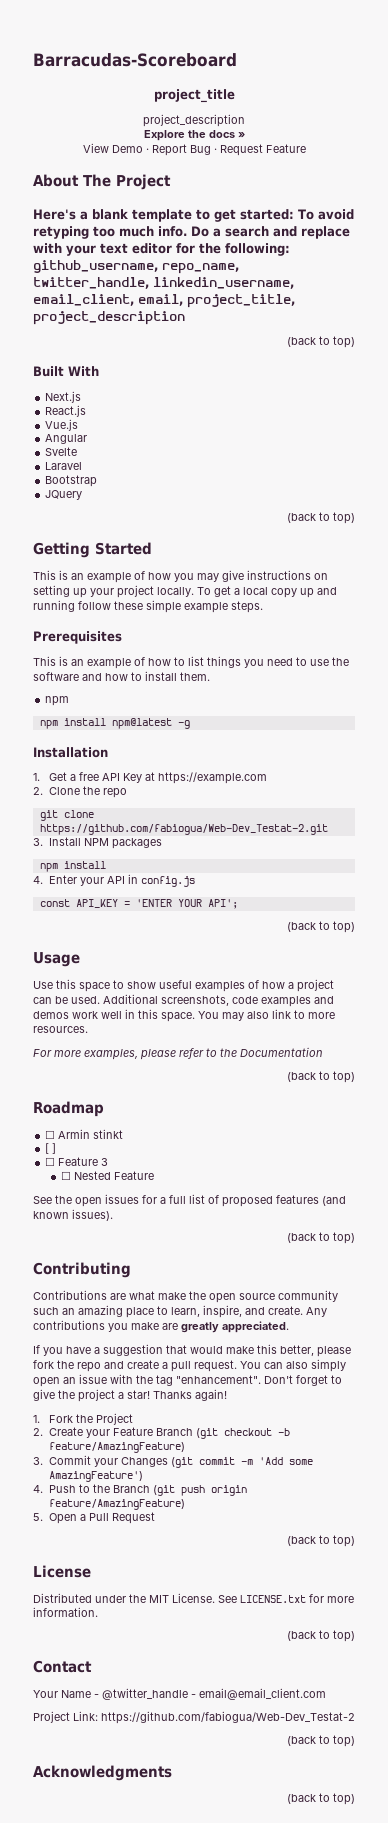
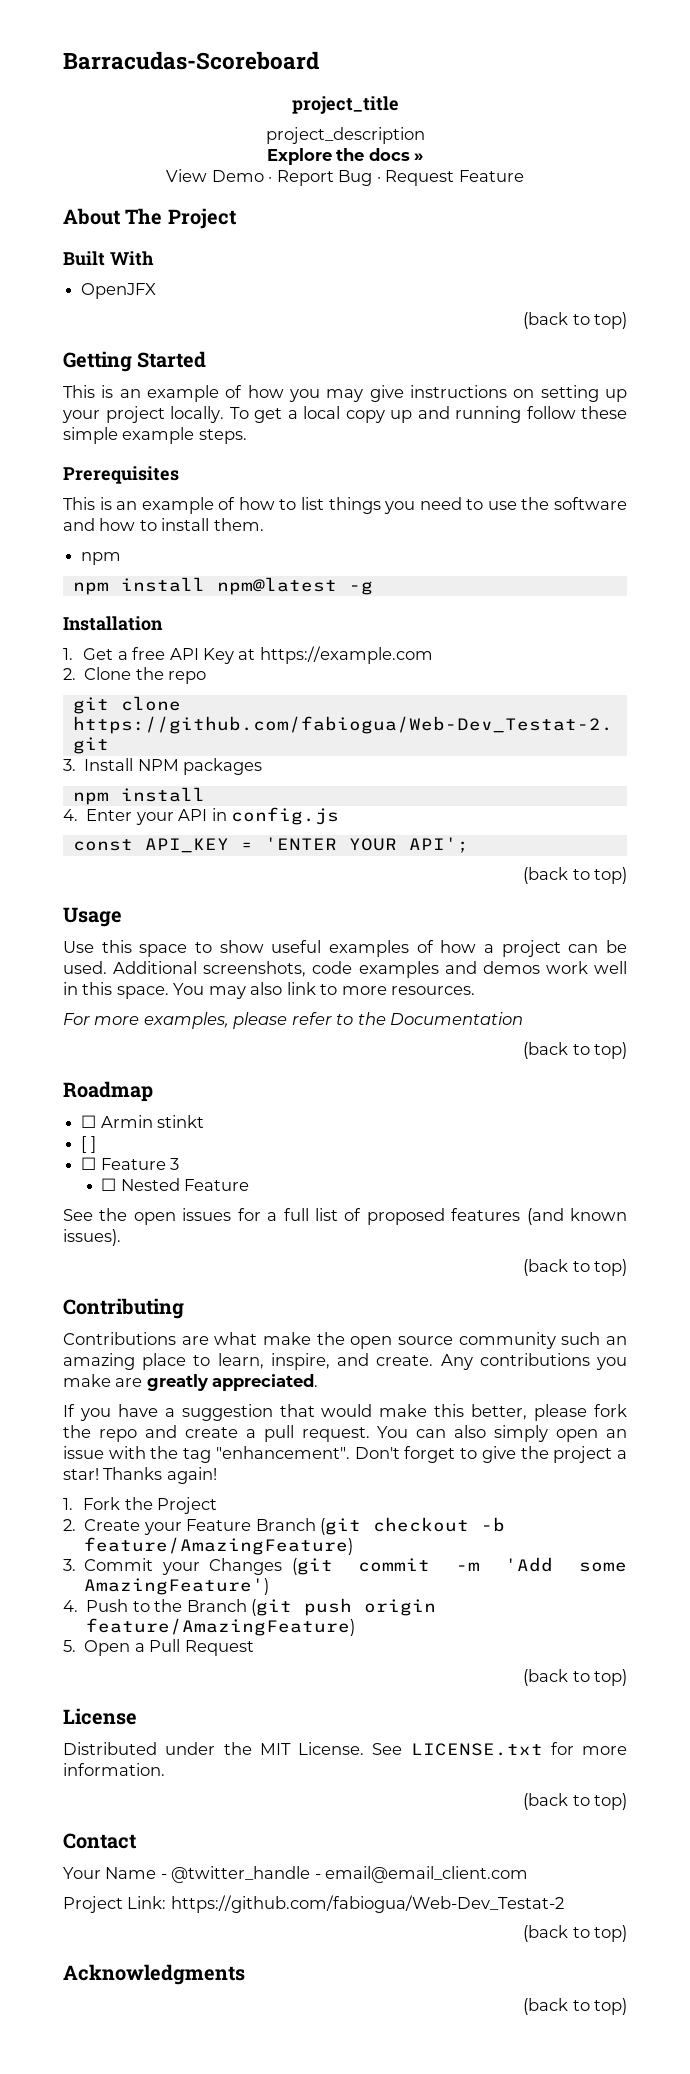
[33,209,354,222] [33,226,350,239] [33,243,290,256] [33,260,239,274] [33,277,294,289] [33,294,295,308] [33,311,185,325] [287,336,355,348] [33,366,99,377] [45,391,82,403] [45,405,87,417] [45,419,79,431] [45,434,88,444] [45,447,78,456] [45,462,83,470] [45,475,98,487] [45,490,83,500] Here's a blank template to get started: To avoid retyping too much info. Do a search and replace with your text editor for the following: github_username, repo_name, twitter_handle, linkedin_username, email_client, email, project_title, project_description // (back to top) // Built With // Next.js // React.js // Vue.js // Angular // Svelte // Laravel // Bootstrap // JQuery -> [63,251,154,266] [81,283,157,299] Built With // OpenJFX

